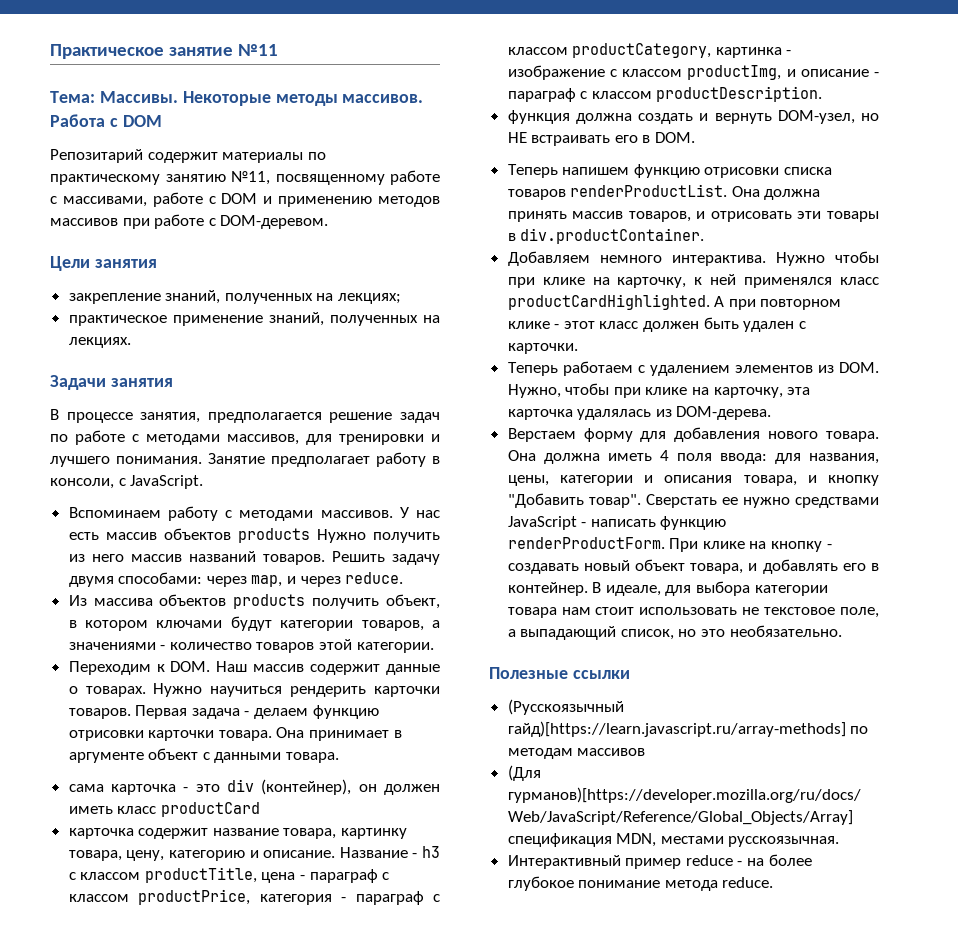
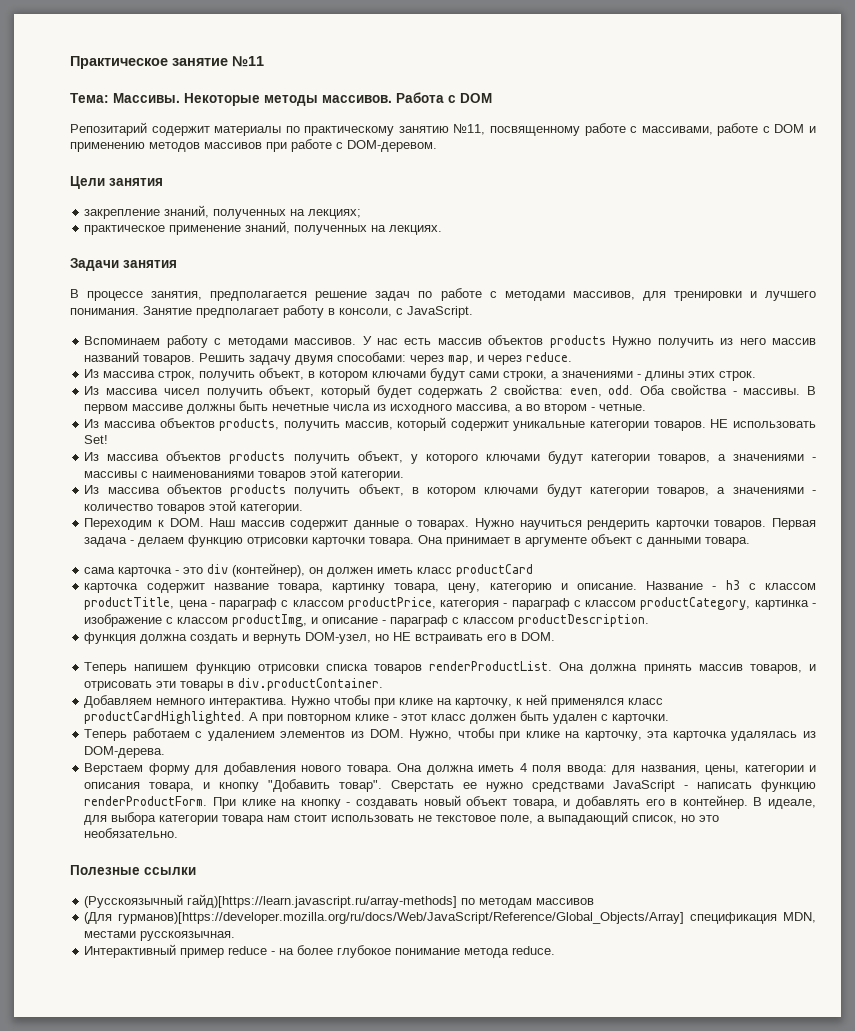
(404, 578) none -> [84,368,757,381] [84,384,817,398] [84,401,647,414] [84,417,816,431] [84,435,109,444] [84,451,816,464] [84,467,405,481] // Из массива строк, получить объект, в котором ключами будут сами строки, а значениями - длины этих строк. // Из массива чисел получить объект, который будет содержать 2 свойства: even, odd. Оба свойства - массивы. В первом массиве должны быть нечетные числа из исходного массива, а во втором - четные. // Из массива объектов products, получить массив, который содержит уникальные категории товаров. НЕ использовать Set! // Из массива объектов products получить объект, у которого ключами будут категории товаров, а значениями - массивы с наименованиями товаров этой категории.

